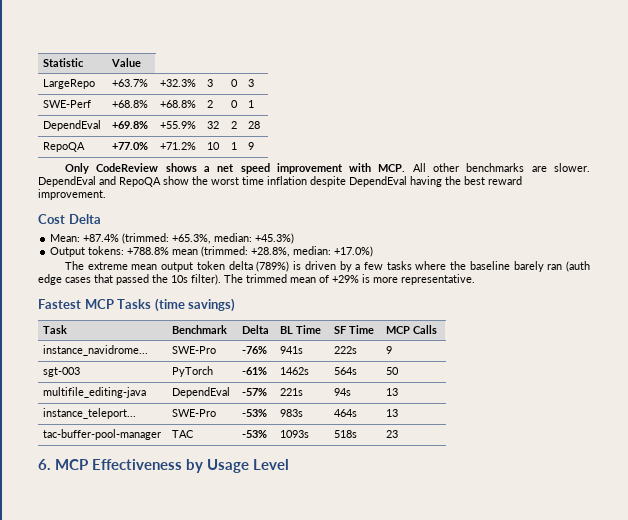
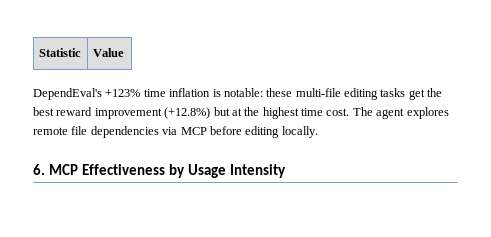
[43,79,96,89] [112,79,149,87] [160,79,197,87] [207,79,214,87] [231,79,239,87] [248,79,255,87] [43,100,92,108] [112,100,149,108] [160,100,197,108] [207,100,214,108] [231,100,239,108] [248,100,255,108] [43,120,102,131] [112,121,149,129] [160,121,197,129] [207,121,220,129] [231,121,238,129] [248,121,261,129] [43,142,86,152] [112,142,149,150] [160,142,197,150] [207,142,221,150] [231,142,238,150] [248,142,255,150] [65,163,591,174] [38,176,522,187] [38,189,106,200] [38,214,101,224] [50,233,295,244] [50,246,374,257] [65,261,590,272] [38,274,475,285] [38,298,236,312] [43,325,68,334] [172,325,228,334] [242,325,270,334] [280,325,322,334] [334,325,375,334] [386,325,438,334] [43,345,149,356] [172,346,217,354] [242,346,268,354] [280,346,304,354] [334,346,358,354] [386,346,393,354] [43,367,81,377] [172,366,214,377] [242,367,268,375] [280,367,310,375] [334,367,358,375] [386,367,400,375] [43,387,147,398] [172,387,231,398] [242,388,268,396] [280,388,304,396] [334,388,352,396] [386,388,399,396] [43,408,137,419] [172,409,217,417] [242,409,268,417] [280,409,304,417] [334,409,358,417] [386,409,399,417] [43,429,162,440] [172,430,195,438] [242,430,268,438] [280,430,310,438] [334,430,358,438] [386,430,399,438] // LargeRepo | +63.7% | +32.3% | 3 | 0 | 3 // SWE-Perf | +68.8% | +68.8% | 2 | 0 | 1 // DependEval | +69.8% | +55.9% | 32 | 2 | 28 // RepoQA | +77.0% | +71.2% | 10 | 1 | 9 // Only CodeReview shows a net speed improvement with MCP. All other benchmarks are slower. DependEval and RepoQA show the worst time inflation despite DependEval having the best reward improvement. // Cost Delta // Mean: +87.4% (trimmed: +65.3%, median: +45.3%) // Output tokens: +788.8% mean (trimmed: +28.8%, median: +17.0%) // The extreme mean output token delta (789%) is driven by a few tasks where the baseline barely ran (auth edge cases that passed the 10s filter). The trimmed mean of +29% is more representative. // Fastest MCP Tasks (time savings) // Task | Benchmark | Delta | BL Time | SF Time | MCP Calls // instance_navidrome... | SWE-Pro | -76% | 941s | 222s | 9 // sgt-003 | PyTorch | -61% | 1462s | 564s | 50 // multifile_editing-java | DependEval | -57% | 221s | 94s | 13 // instance_teleport... | SWE-Pro | -53% | 983s | 464s | 13 // tac-buffer-pool-manager | TAC | -53% | 1093s | 518s | 23 -> [33,88,443,100] [33,107,449,119] [33,126,318,138] // DependEval's +123% time inflation is notable: these multi-file editing tasks get the best reward improvement (+12.8%) but at the highest time cost. The agent explores remote file dependencies via MCP before editing locally.
[253,459,290,470] Level -> [229,164,286,178] Intensity

